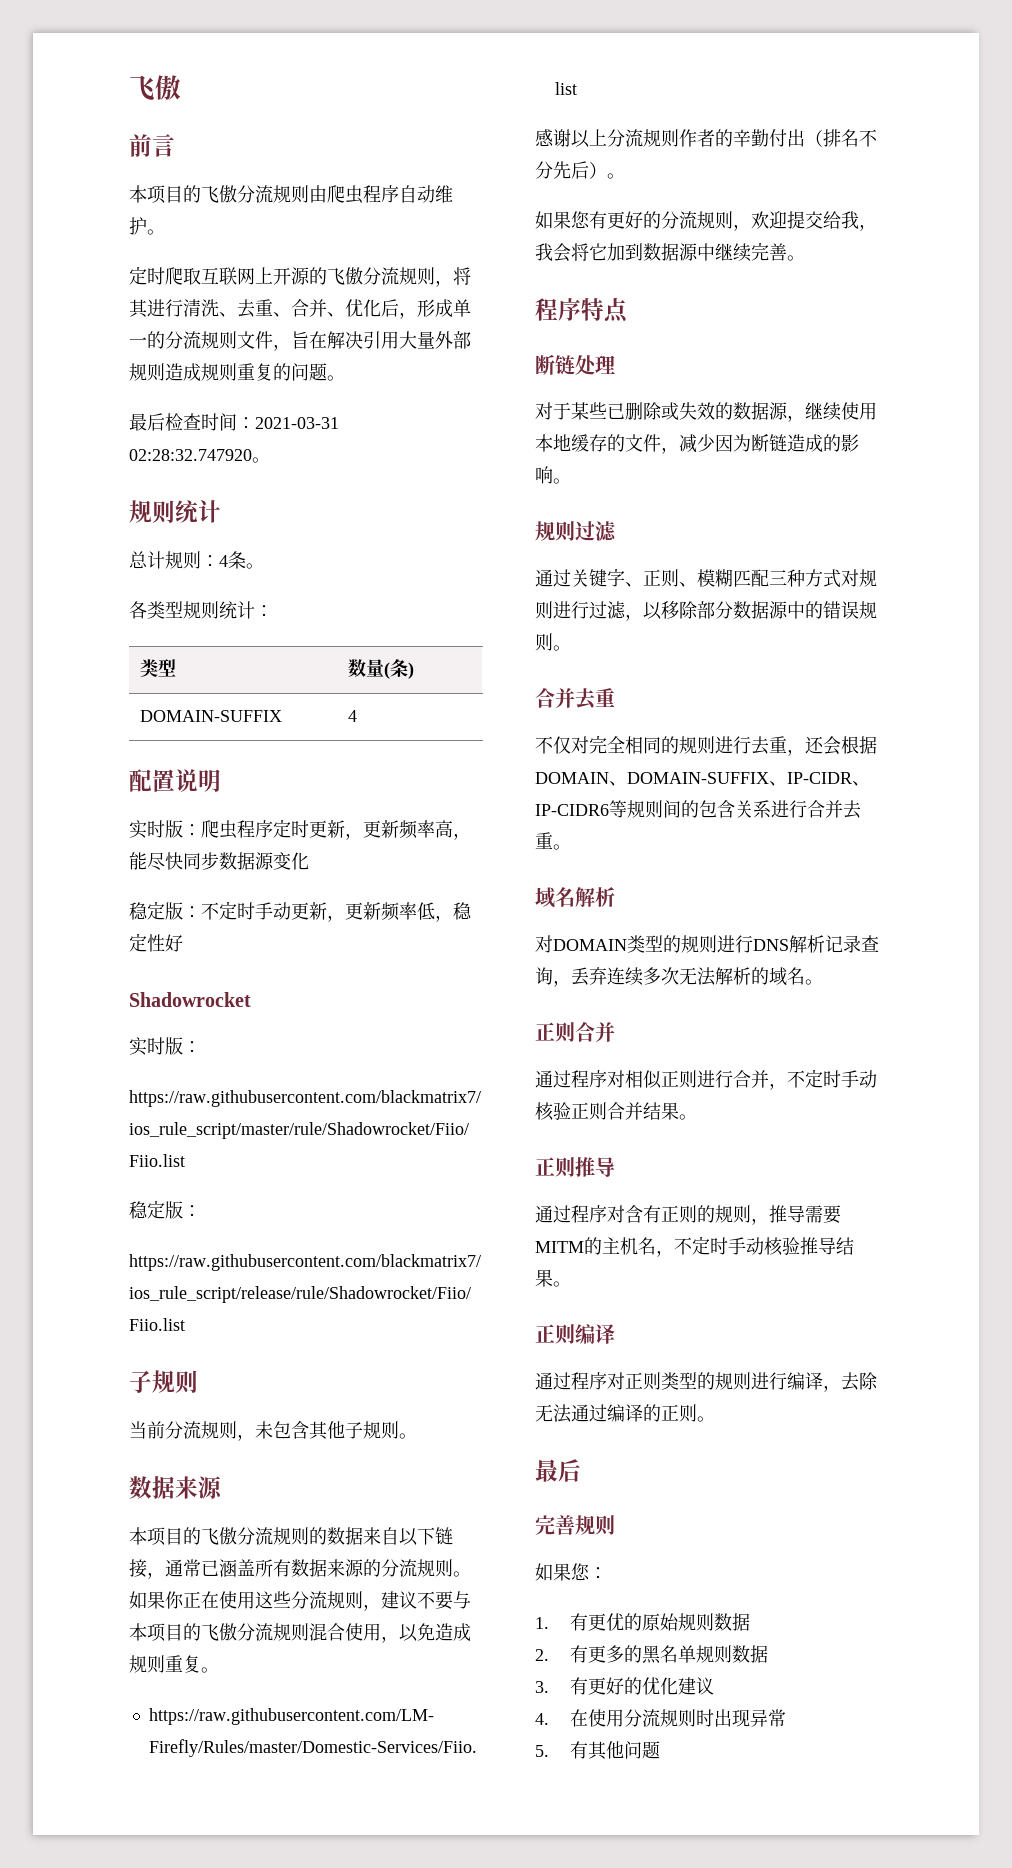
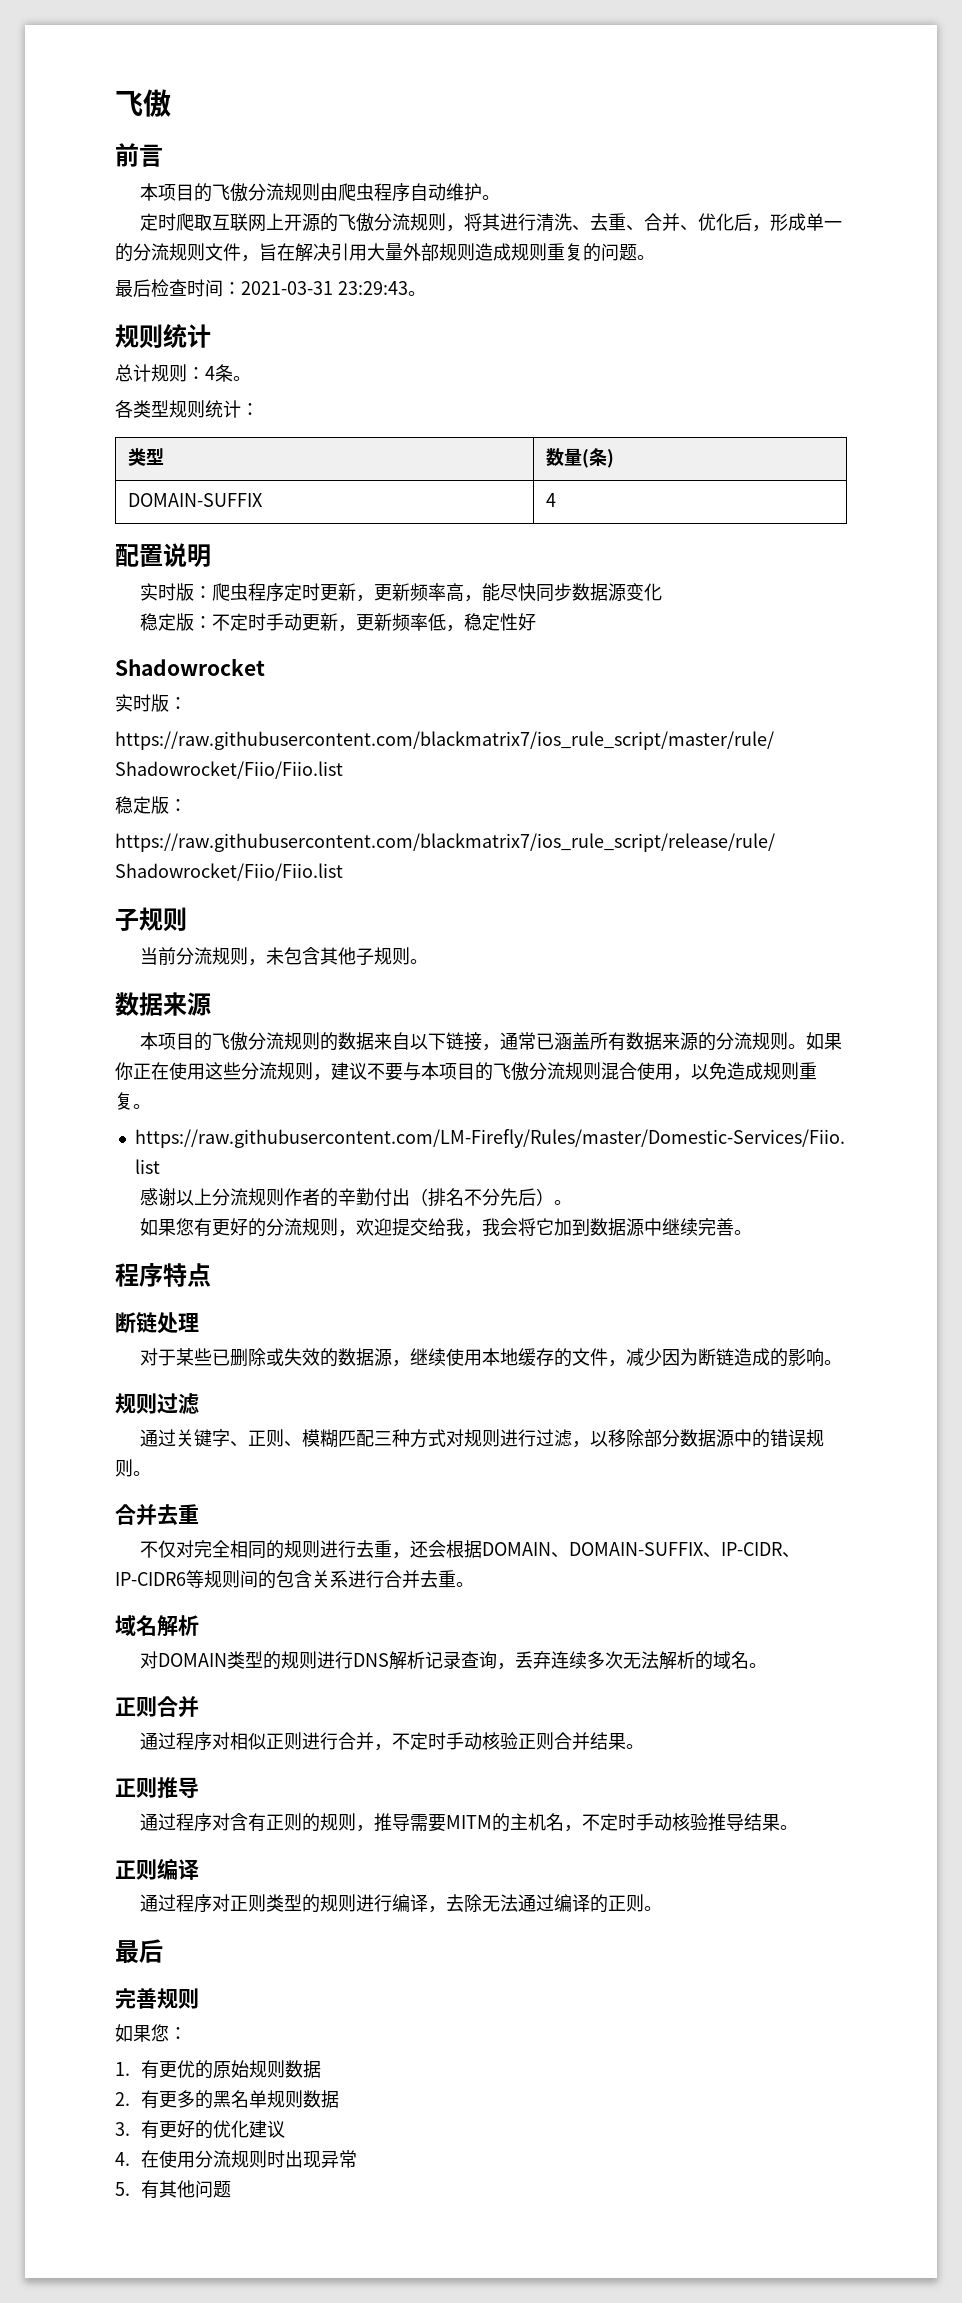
[129,449,252,461] 02:28:32.747920 -> [337,281,408,295] 23:29:43

